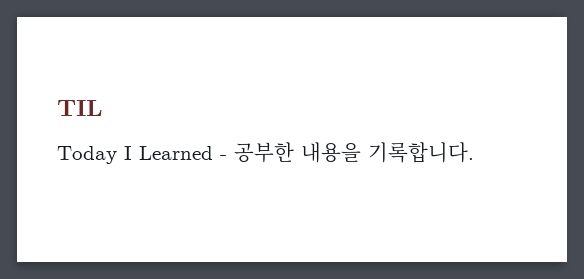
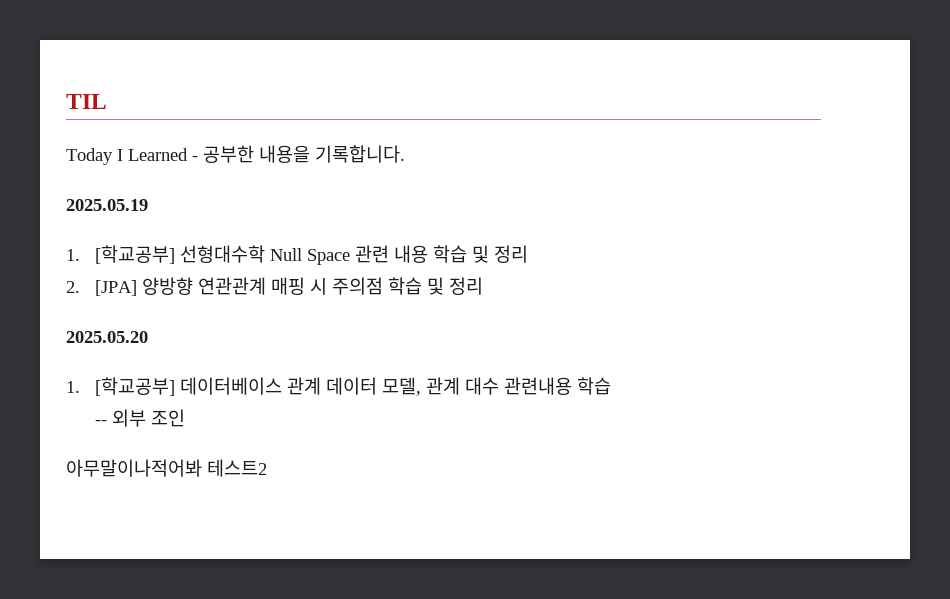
(474, 152) none -> [66,199,148,211] [66,245,529,265] [66,277,484,296] [66,331,148,343] [66,377,612,396] [95,409,186,427] [66,459,267,477] // 2025.05.19 // 1. [학교공부] 선형대수학 Null Space 관련 내용 학습 및 정리 // 2. [JPA] 양방향 연관관계 매핑 시 주의점 학습 및 정리 // 2025.05.20 // 1. [학교공부] 데이터베이스 관계 데이터 모델, 관계 대수 관련내용 학습 // -- 외부 조인 // 아무말이나적어봐 테스트2

